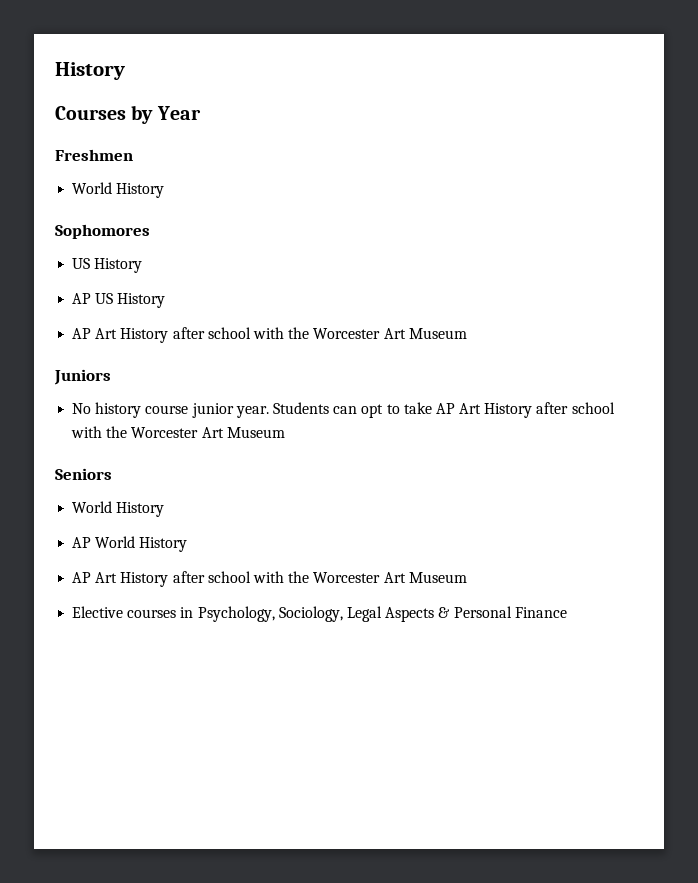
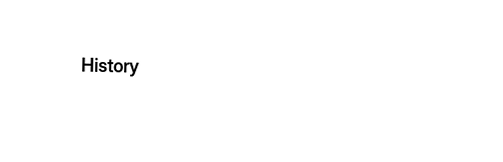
[55,62,125,80] [55,105,201,124] [55,149,133,161] [72,182,165,198] [55,224,150,239] [72,258,143,273] [72,293,166,308] [72,327,467,343] [54,369,111,385] [72,402,615,418] [71,426,285,438] [55,468,112,480] [72,501,165,517] [72,536,188,552] [72,571,467,587] [72,606,567,622] History // Courses by Year // Freshmen // World History // Sophomores // US History // AP US History // AP Art History after school with the Worcester Art Museum // Juniors // No history course junior year. Students can opt to take AP Art History after school with the Worcester Art Museum // Seniors // World History // AP World History // AP Art History after school with the Worcester Art Museum // Elective courses in Psychology, Sociology, Legal Aspects & Personal Finance -> [81,57,140,77] History

